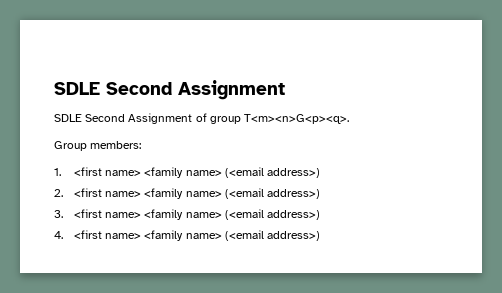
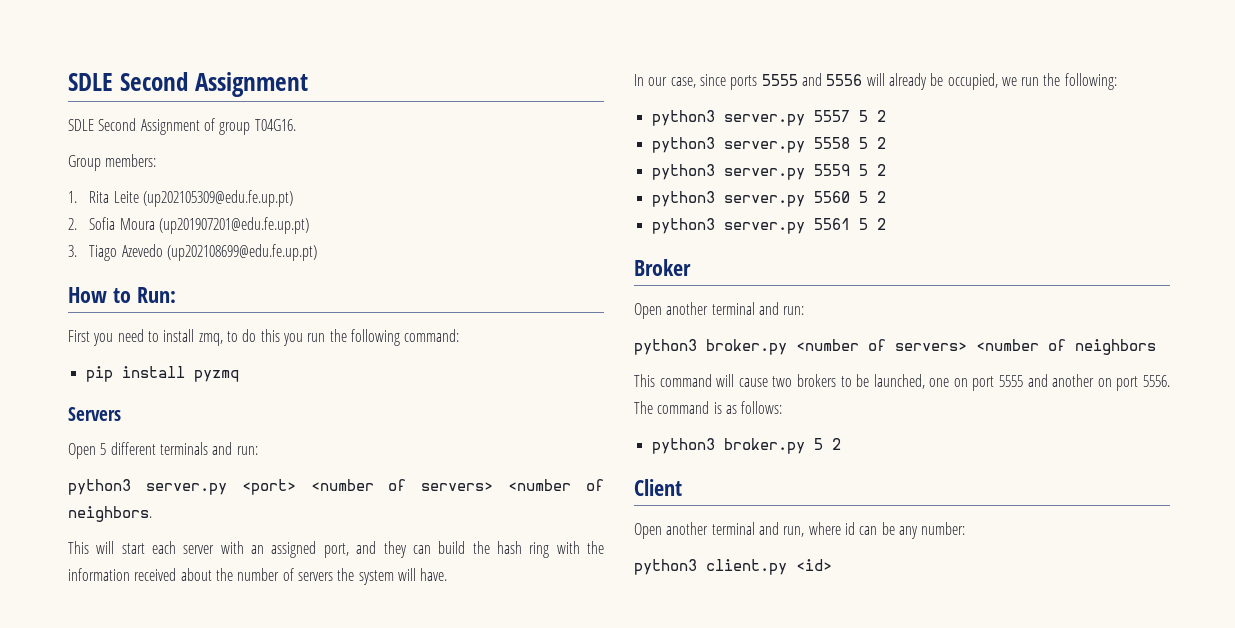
[244,114,350,124] T<m><n>G<p><q>. -> [254,119,296,131] T04G16.
[73,167,321,178] [54,188,321,199] [54,209,321,220] [54,230,321,241] <first name> <family name> (<email address>) // 2. <first name> <family name> (<email address>) // 3. <first name> <family name> (<email address>) // 4. <first name> <family name> (<email address>) -> [89,190,294,207] [68,217,310,234] [68,244,318,261] [68,287,176,303] [68,329,460,346] [85,366,239,382] [68,407,121,421] [68,442,258,459] [68,479,604,495] [68,506,152,522] [68,541,605,558] [68,568,448,585] [634,73,1117,90] [651,110,886,126] [651,137,886,153] [651,164,886,180] [651,191,886,207] [651,218,886,234] [634,259,691,276] [634,302,805,319] [634,339,1156,355] [634,374,1170,391] [634,401,783,414] [651,438,841,454] [634,479,682,496] [634,522,966,539] [634,559,832,575] Rita Leite (up202105309@edu.fe.up.pt) // 2. Sofia Moura (up201907201@edu.fe.up.pt) // 3. Tiago Azevedo (up202108699@edu.fe.up.pt) // How to Run: // First you need to install zmq, to do this you run the following command: // pip install pyzmq // Servers // Open 5 different terminals and run: // python3 server.py <port> <number of servers> <number of neighbors. // This will start each server with an assigned port, and they can build the hash ring with the information received about the number of servers the system will have. // In our case, since ports 5555 and 5556 will already be occupied, we run the following: // python3 server.py 5557 5 2 // python3 server.py 5558 5 2 // python3 server.py 5559 5 2 // python3 server.py 5560 5 2 // python3 server.py 5561 5 2 // Broker // Open another terminal and run: // python3 broker.py <number of servers> <number of neighbors // This command will cause two brokers to be launched, one on port 5555 and another on port 5556. The command is as follows: // python3 broker.py 5 2 // Client // Open another terminal and run, where id can be any number: // python3 client.py <id>

